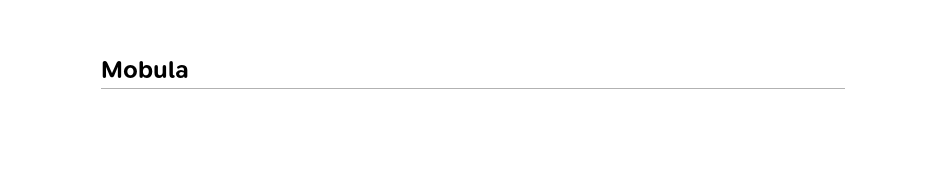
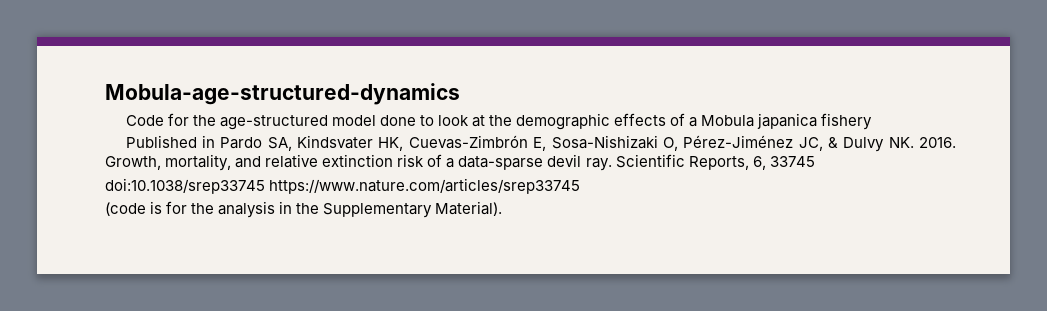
[101,61,189,78] Mobula -> [105,83,460,105] [125,113,873,130] [125,135,957,152] [105,154,815,171] [105,178,581,194] [105,201,503,218] Mobula-age-structured-dynamics // Code for the age-structured model done to look at the demographic effects of a Mobula japanica fishery // Published in Pardo SA, Kindsvater HK, Cuevas-Zimbrón E, Sosa-Nishizaki O, Pérez-Jiménez JC, & Dulvy NK. 2016. Growth, mortality, and relative extinction risk of a data-sparse devil ray. Scientific Reports, 6, 33745 // doi:10.1038/srep33745 https://www.nature.com/articles/srep33745 // (code is for the analysis in the Supplementary Material).

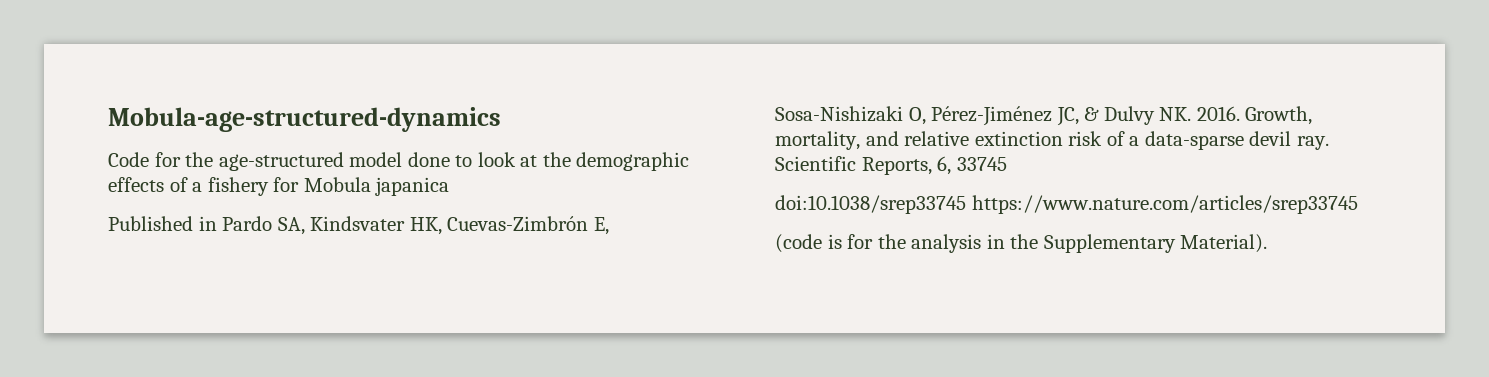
(698, 122) none -> [207,177,300,196] fishery for
[821,113,873,130] fishery -> (450, 186) none

